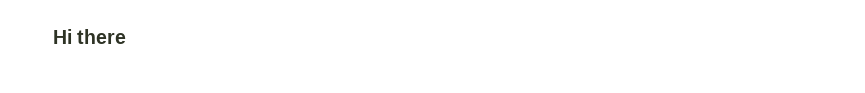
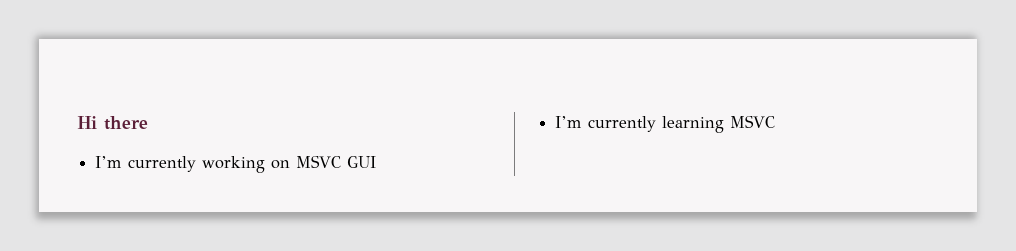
(127, 36) none -> [95,155,377,173] [555,115,776,133] // I’m currently working on MSVC GUI // I’m currently learning MSVC

